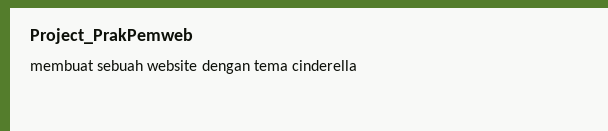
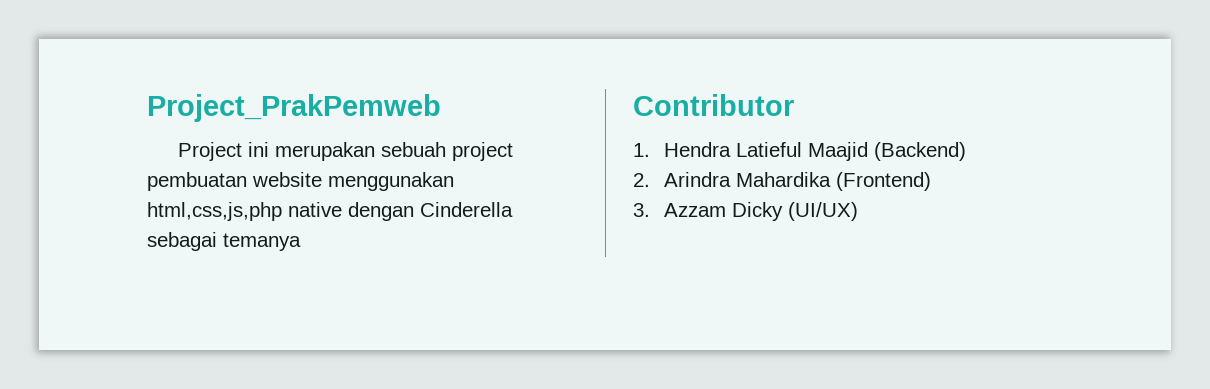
[30,60,357,74] membuat sebuah website dengan tema cinderella -> [178,142,514,161] [147,172,454,191] [147,202,513,221] [147,232,301,251] [633,94,794,116] [633,142,966,161] [633,172,931,191] [633,202,858,221] Project ini merupakan sebuah project pembuatan website menggunakan html,css,js,php native dengan Cinderella sebagai temanya // Contributor // 1. Hendra Latieful Maajid (Backend) // 2. Arindra Mahardika (Frontend) // 3. Azzam Dicky (UI/UX)

